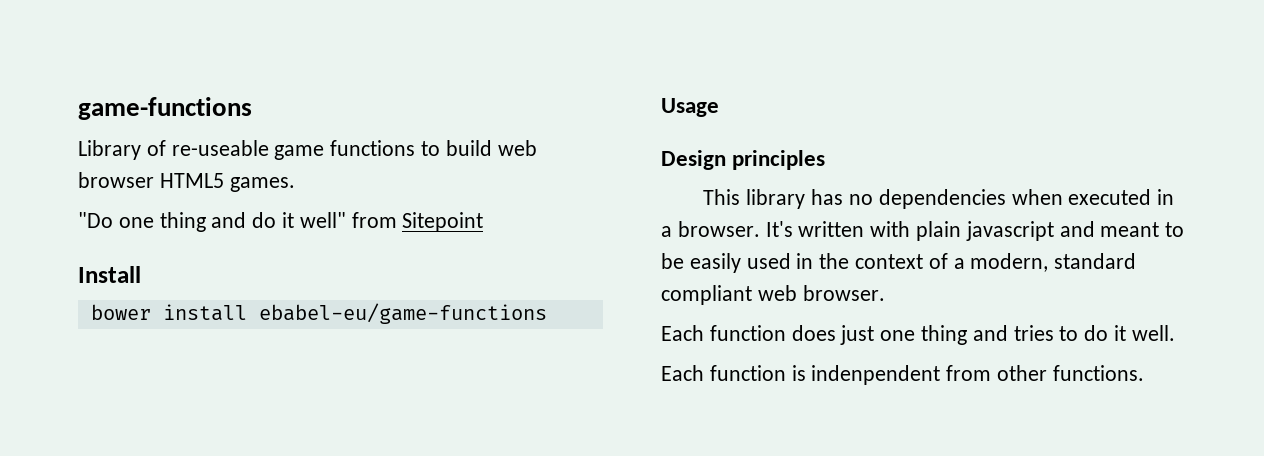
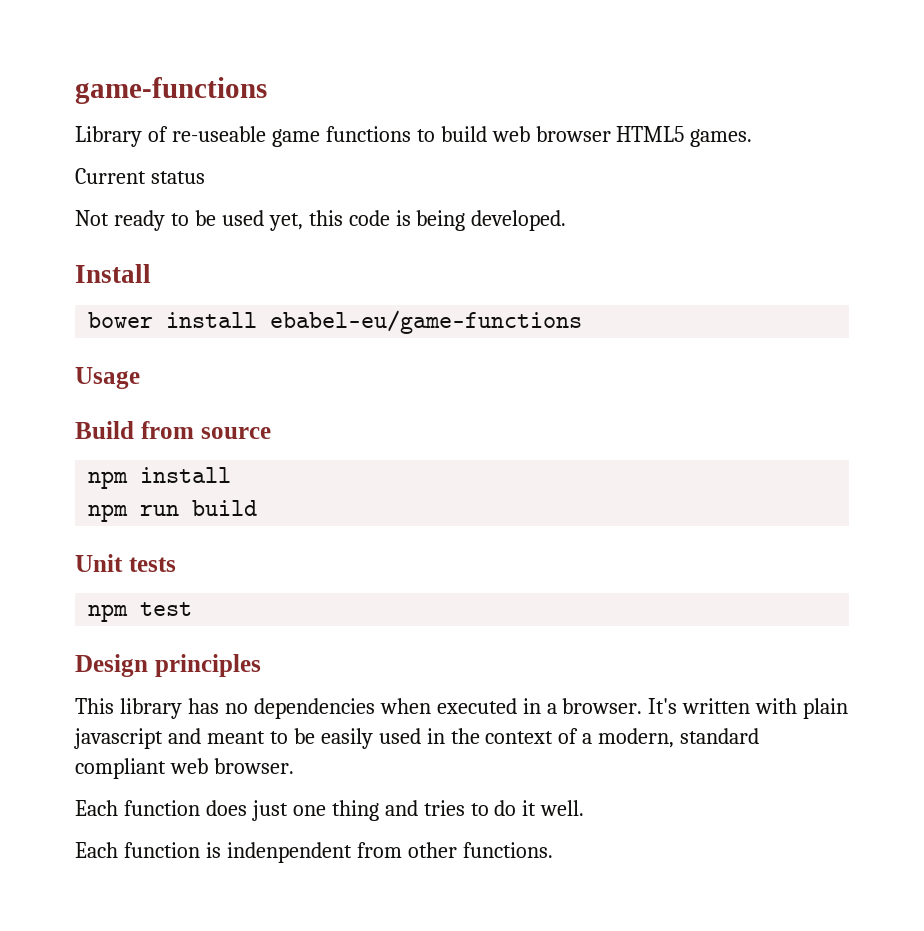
[78,212,484,232] "Do one thing and do it well" from Sitepoint -> [75,168,205,184] [75,210,567,231] Current status // Not ready to be used yet, this code is being developed.
(719, 107) none -> [75,421,271,439] [88,467,232,489] [88,500,258,522] [75,554,176,572] [88,602,193,622] // Build from source // npm install // npm run build // Unit tests // npm test

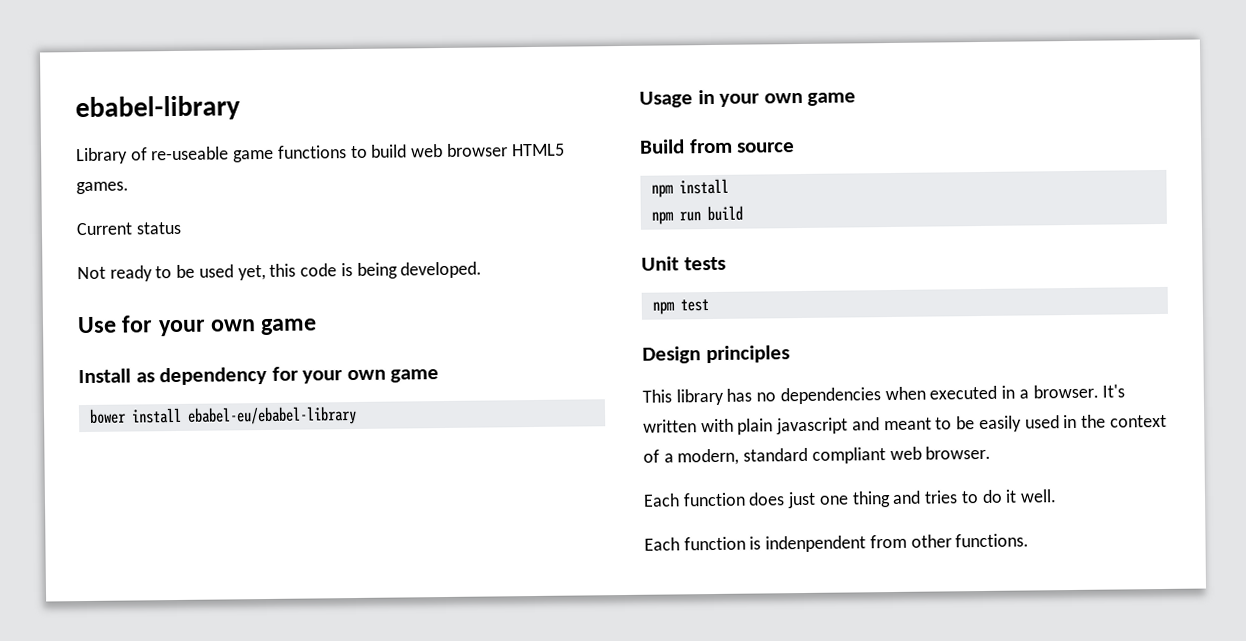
[75,77,267,104] game-functions -> [75,95,241,122] ebabel-library
[75,264,151,283] Install -> [77,315,318,337] [78,366,440,386] Use for your own game // Install as dependency for your own game
[270,310,583,334] ebabel-eu/game-functions -> [186,405,357,426] ebabel-eu/ebabel-library
(140, 378) none -> [697,89,857,107] in your own game

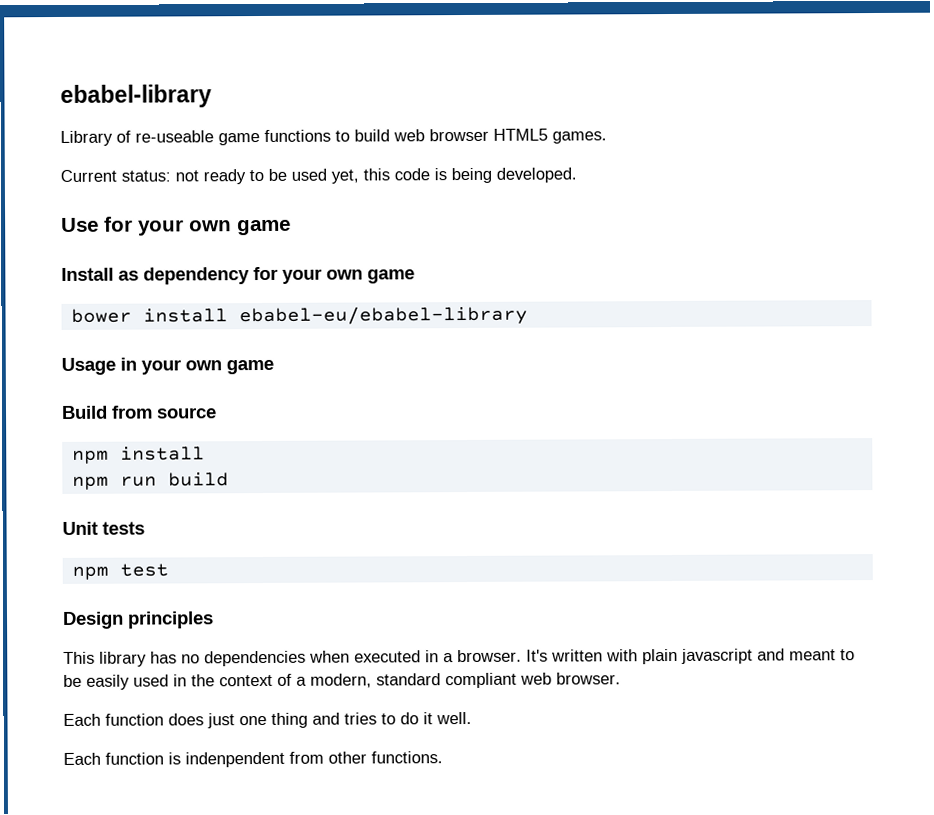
[135,221,182,235] [77,266,106,280] status // Not -> [121,170,199,182] status: not

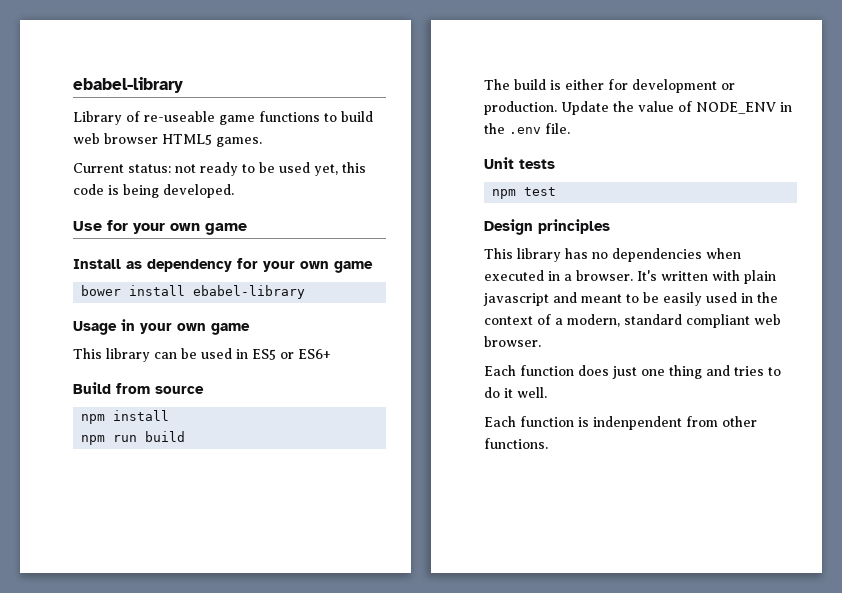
[238,305,528,326] ebabel-eu/ebabel-library -> [193,285,306,299] ebabel-library
(274, 367) none -> [73,348,331,362] // This library can be used in ES5 or ES6+
(229, 479) none -> [484,79,735,93] [484,101,792,115] [484,123,570,134] // The build is either for development or production. Update the value of NODE_ENV in the .env file.

